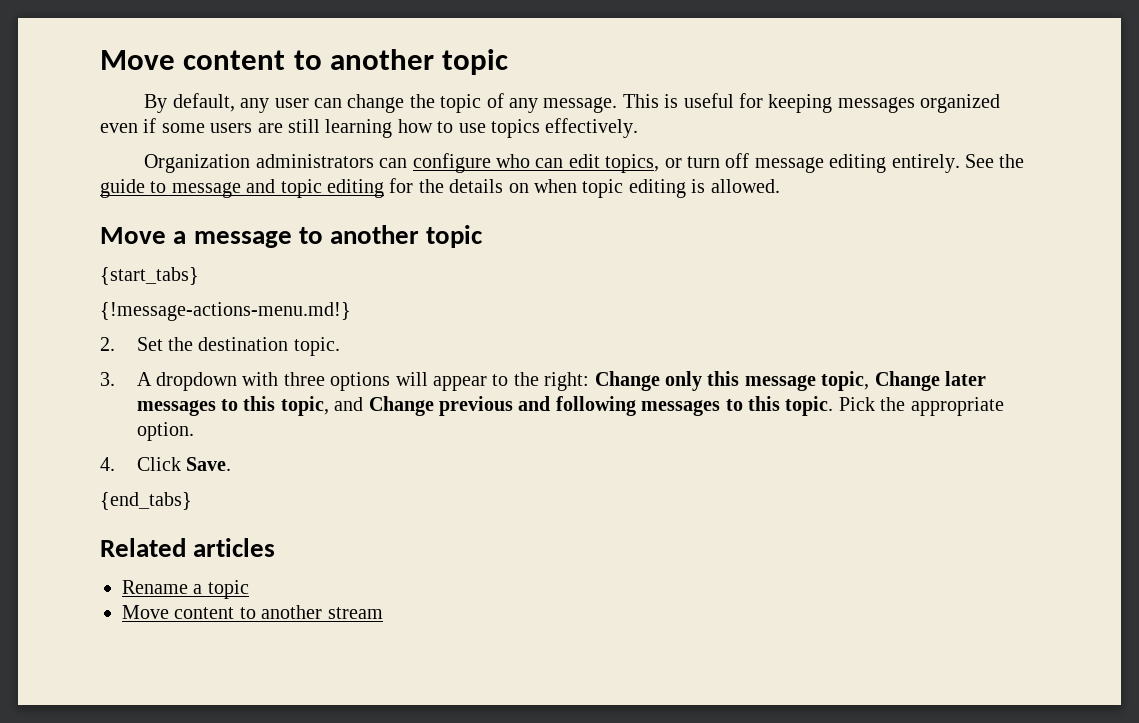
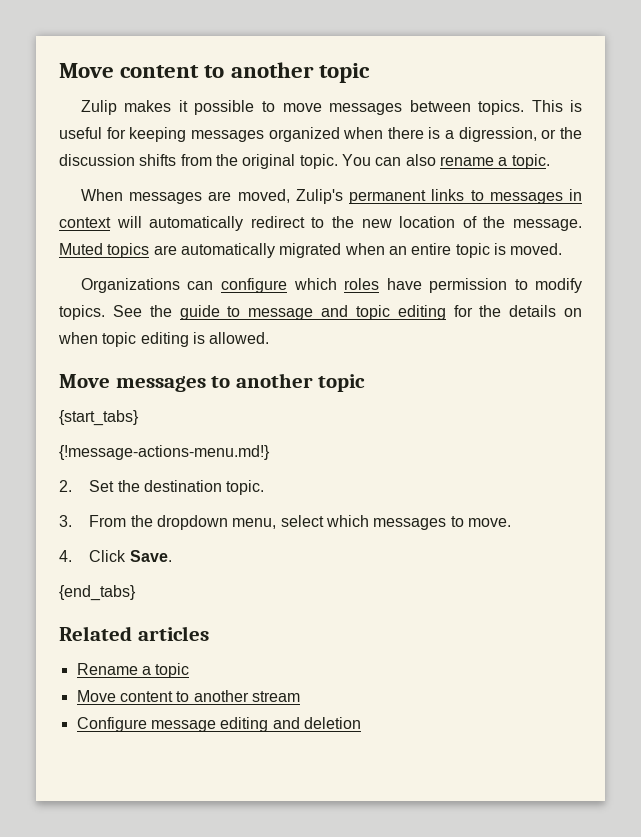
[144,93,618,113] By default, any user can change the topic of any message. -> [80,100,524,115] Zulip makes it possible to move messages between topics.
[100,118,639,138] [144,153,960,173] even if some users are still learning how to use topics effectively. // Organization administrators can configure who can edit topics, or turn off message editing entirely. -> [343,127,582,142] [59,154,550,169] [80,189,583,204] [59,216,583,231] [59,243,563,258] [80,278,582,293] [59,305,105,320] when there is a digression, or the discussion shifts from the original topic. You can also rename a topic. // When messages are moved, Zulip's permanent links to messages in context will automatically redirect to the new location of the message. Muted topics are automatically migrated when an entire topic is moved. // Organizations can configure which roles have permission to modify topics.
[173,231,292,248] a message -> [115,376,206,392] messages
[136,371,986,391] [136,396,1004,416] [136,422,194,441] A dropdown with three options will appear to the right: Change only this message topic, Change later messages to this topic, and Change previous and following messages to this topic. Pick the appropriate option. -> [89,515,511,530] From the dropdown menu, select which messages to move.
(383, 613) none -> [76,717,361,732] // Configure message editing and deletion

